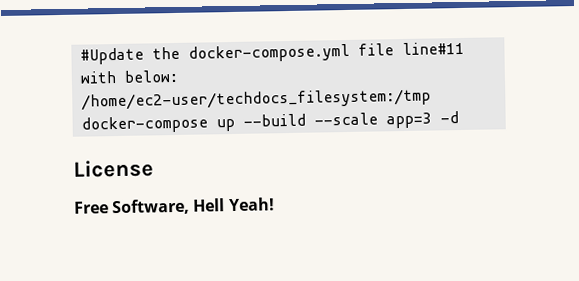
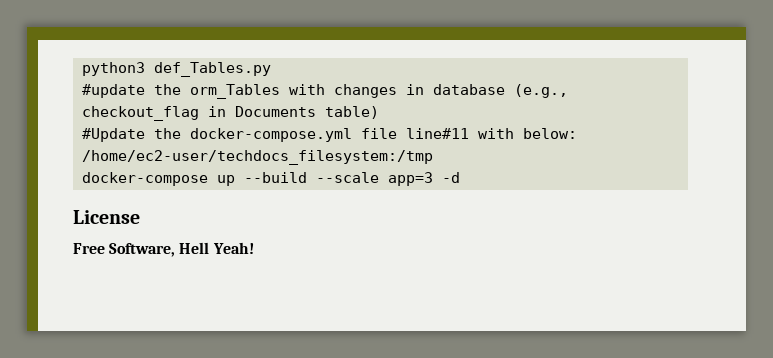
(80, 56) none -> [82,62,272,77] [82,84,569,99] [82,106,380,121] python3 def_Tables.py // #update the orm_Tables with changes in database (e.g., checkout_flag in Documents table) //

